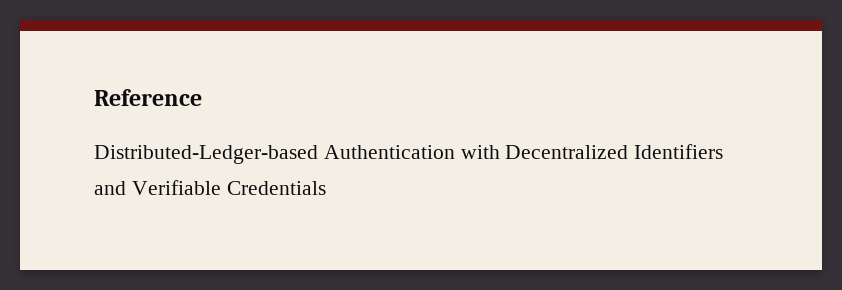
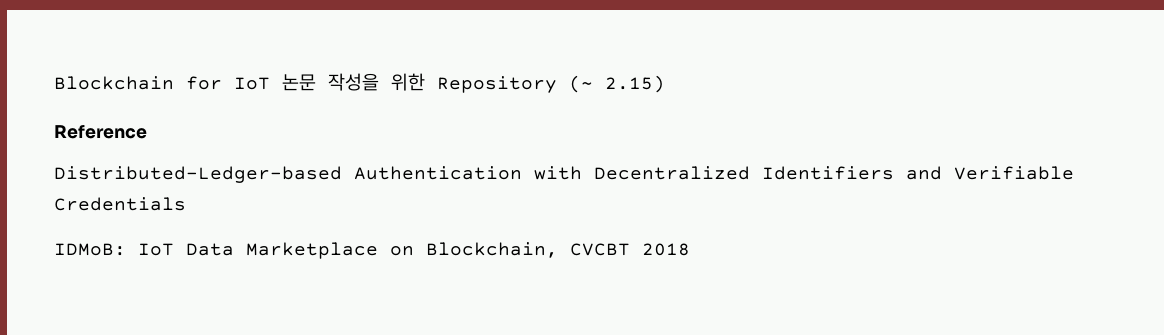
(94, 97) none -> [54,73,665,93] Blockchain for IoT 논문 작성을 위한 Repository (~ 2.15) //
(326, 188) none -> [54,242,690,259] // IDMoB: IoT Data Marketplace on Blockchain, CVCBT 2018

